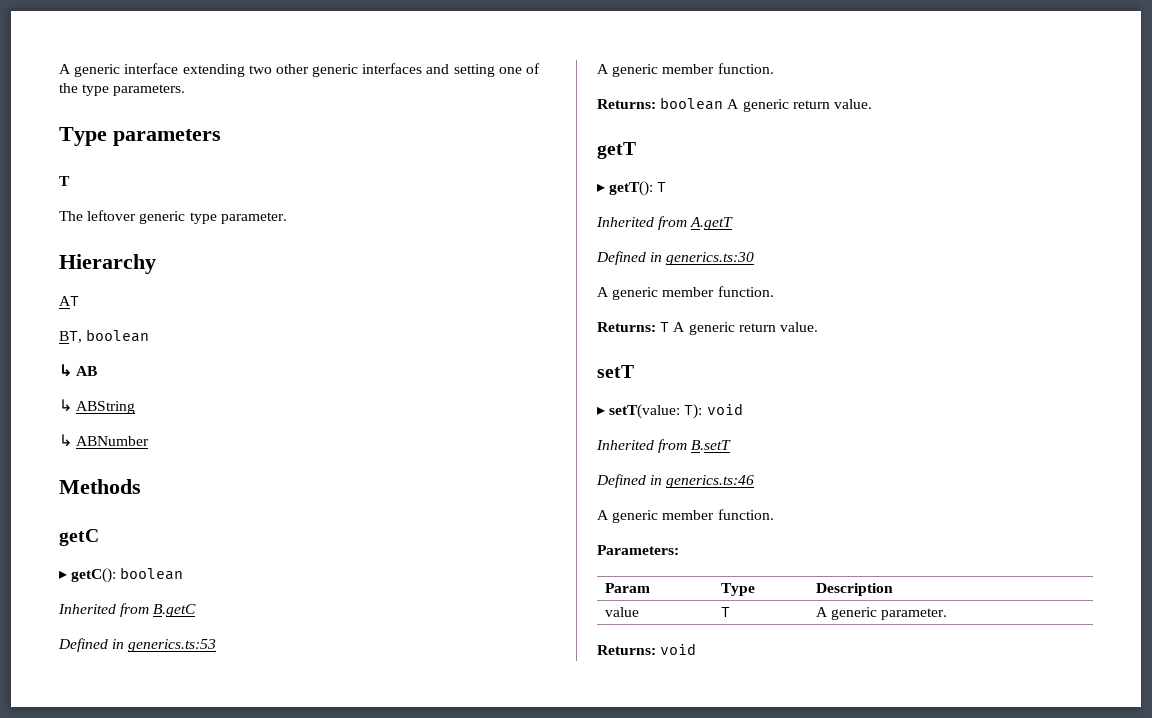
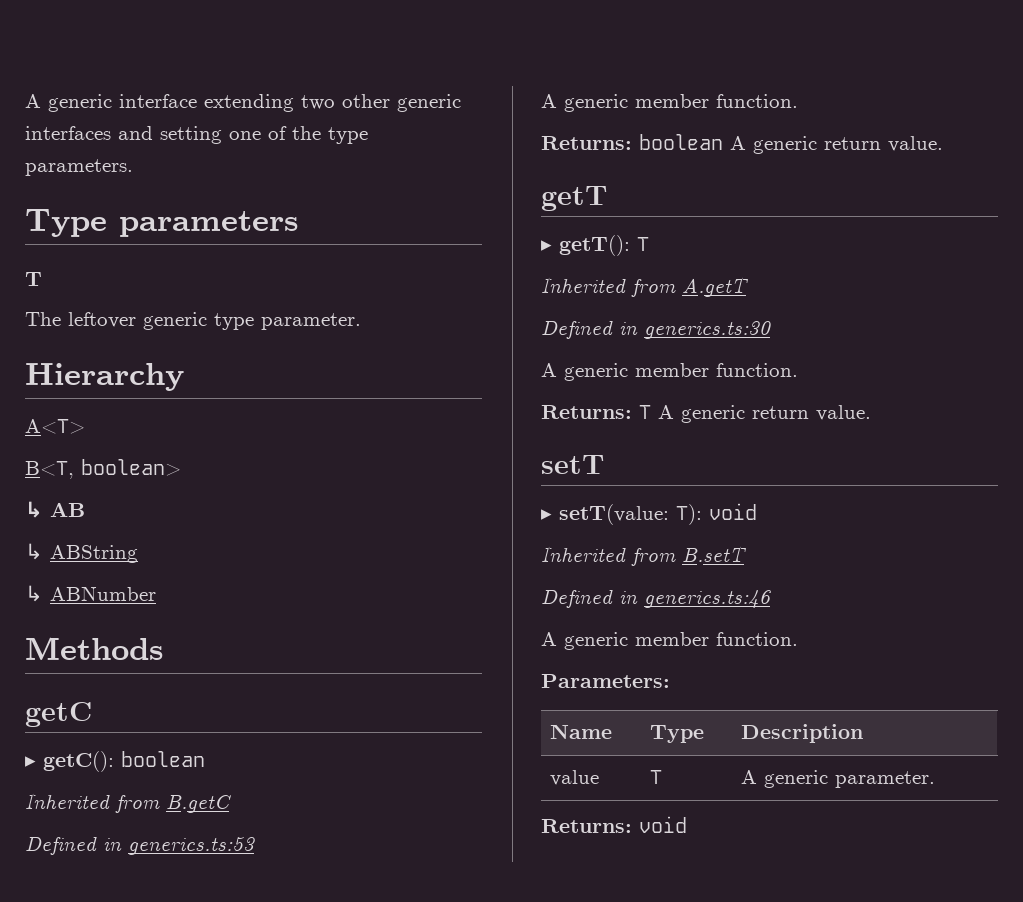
[59,296,79,306] [59,329,150,343] AT // BT, boolean -> [25,419,85,434] [25,459,181,479] A<T> // B<T, boolean>
[604,583,650,593] Param -> [550,724,613,739] Name

